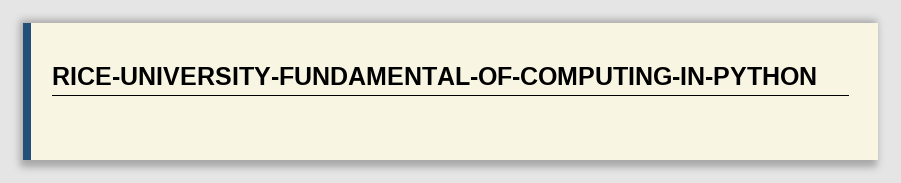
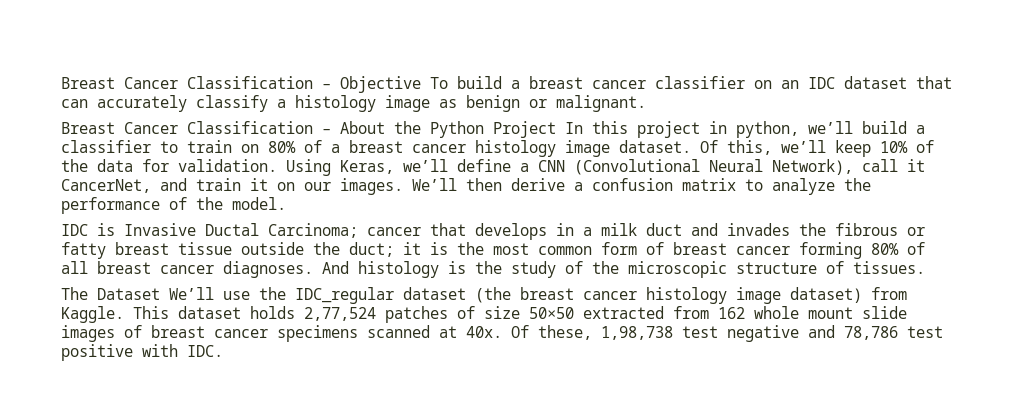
[52,67,817,85] RICE-UNIVERSITY-FUNDAMENTAL-OF-COMPUTING-IN-PYTHON -> [61,76,952,93] [61,95,646,112] [61,121,925,138] [61,140,934,157] [61,159,925,176] [61,178,871,195] [61,197,286,214] [61,223,925,240] [61,242,925,259] [61,261,925,278] [61,287,907,304] [61,306,907,323] [61,325,943,342] [61,344,223,361] Breast Cancer Classification – Objective To build a breast cancer classifier on an IDC dataset that can accurately classify a histology image as benign or malignant. // Breast Cancer Classification – About the Python Project In this project in python, we’ll build a classifier to train on 80% of a breast cancer histology image dataset. Of this, we’ll keep 10% of the data for validation. Using Keras, we’ll define a CNN (Convolutional Neural Network), call it CancerNet, and train it on our images. We’ll then derive a confusion matrix to analyze the performance of the model. // IDC is Invasive Ductal Carcinoma; cancer that develops in a milk duct and invades the fibrous or fatty breast tissue outside the duct; it is the most common form of breast cancer forming 80% of all breast cancer diagnoses. And histology is the study of the microscopic structure of tissues. // The Dataset We’ll use the IDC_regular dataset (the breast cancer histology image dataset) from Kaggle. This dataset holds 2,77,524 patches of size 50×50 extracted from 162 whole mount slide images of breast cancer specimens scanned at 40x. Of these, 1,98,738 test negative and 78,786 test positive with IDC.

